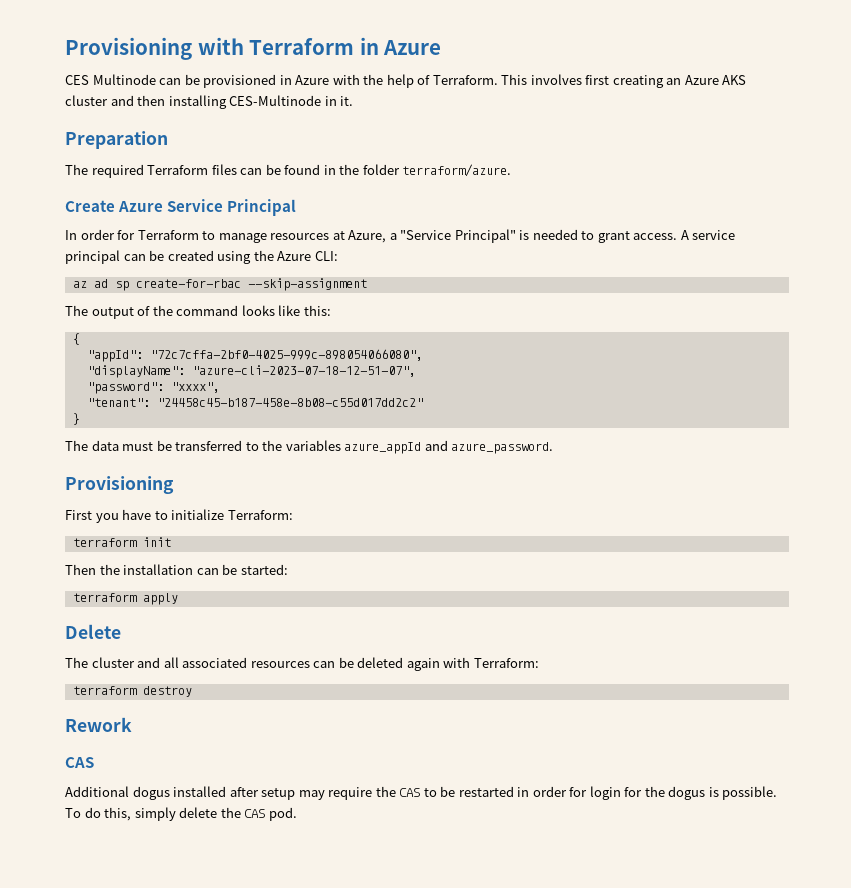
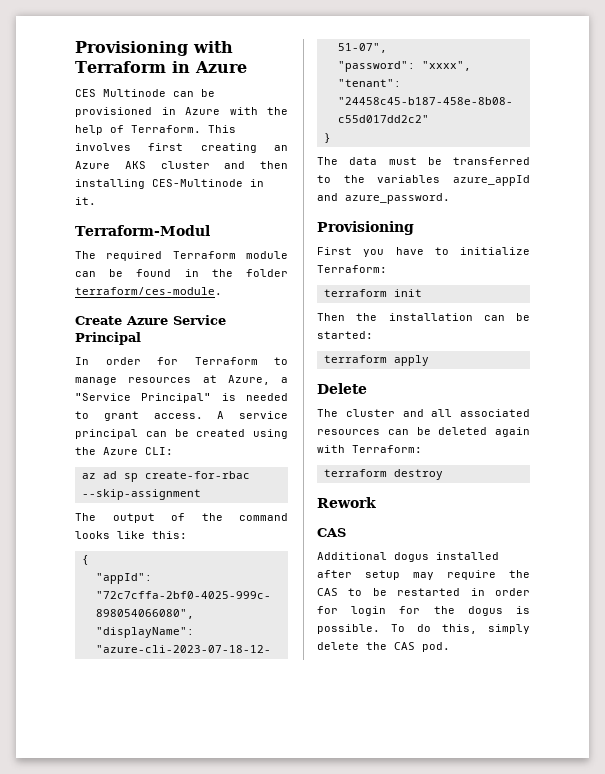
[65,131,168,149] Preparation -> [75,225,210,236] Terraform-Modul
[211,164,237,175] files -> [246,251,288,259] module
[402,164,512,177] terraform/azure. -> [75,287,222,295] terraform/ces-module.

